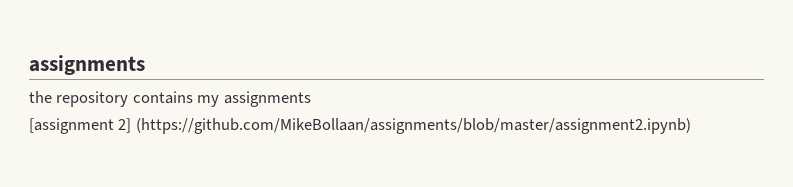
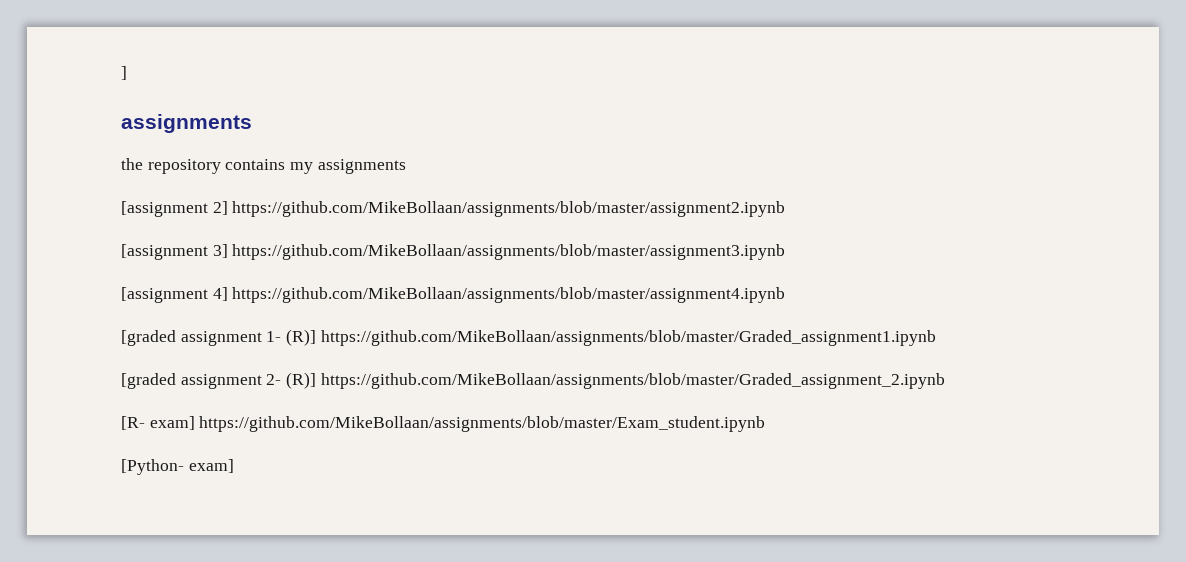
(29, 65) none -> [121,66,127,80] ] //
[135,118,691,134] (https://github.com/MikeBollaan/assignments/blob/master/assignment2.ipynb) -> [232,201,786,217] [121,244,786,260] [121,287,786,303] [121,329,936,346] [121,372,945,389] [121,416,766,432] [121,459,234,475] https://github.com/MikeBollaan/assignments/blob/master/assignment2.ipynb // [assignment 3] https://github.com/MikeBollaan/assignments/blob/master/assignment3.ipynb // [assignment 4] https://github.com/MikeBollaan/assignments/blob/master/assignment4.ipynb // [graded assignment 1- (R)] https://github.com/MikeBollaan/assignments/blob/master/Graded_assignment1.ipynb // [graded assignment 2- (R)] https://github.com/MikeBollaan/assignments/blob/master/Graded_assignment_2.ipynb // [R- exam] https://github.com/MikeBollaan/assignments/blob/master/Exam_student.ipynb // [Python- exam]

